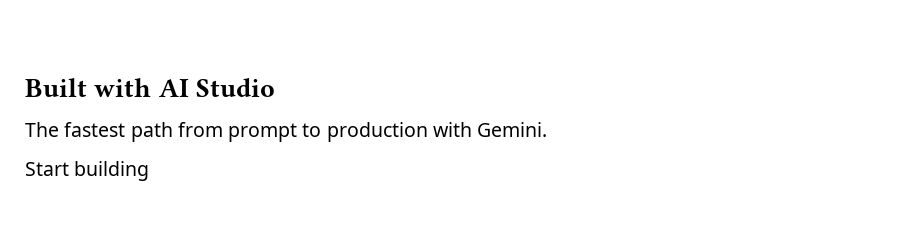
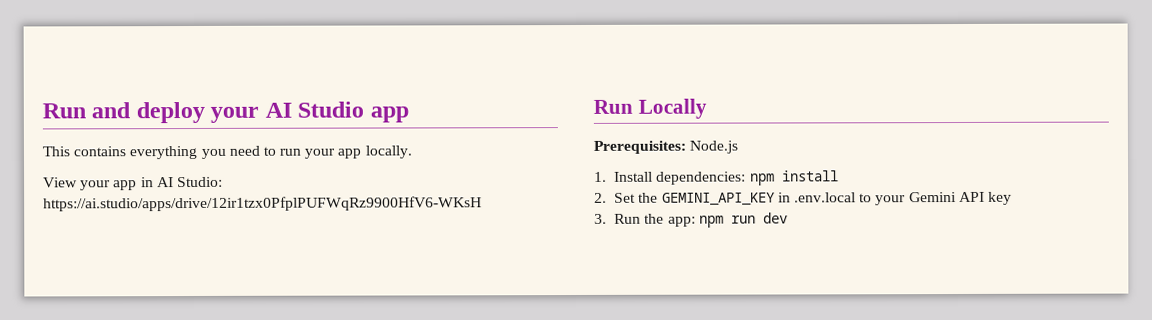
[25,78,275,97] [25,122,548,142] [25,161,150,181] Built with AI Studio // The fastest path from prompt to production with Gemini. // Start building -> [42,101,409,124] [42,145,412,160] [43,176,223,191] [43,196,482,212] [593,98,707,119] [593,140,739,154] [594,170,839,186] [594,191,1012,206] [594,212,788,228] Run and deploy your AI Studio app // This contains everything you need to run your app locally. // View your app in AI Studio: https://ai.studio/apps/drive/12ir1tzx0PfplPUFWqRz9900HfV6-WKsH // Run Locally // Prerequisites: Node.js // 1. Install dependencies: npm install // 2. Set the GEMINI_API_KEY in .env.local to your Gemini API key // 3. Run the app: npm run dev

